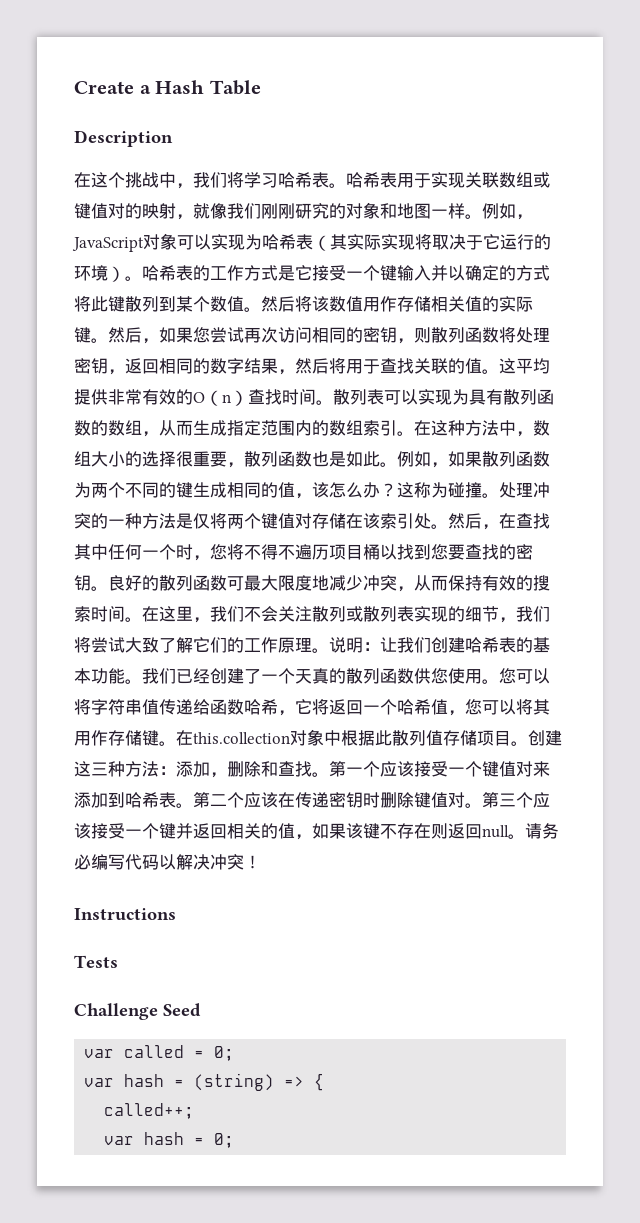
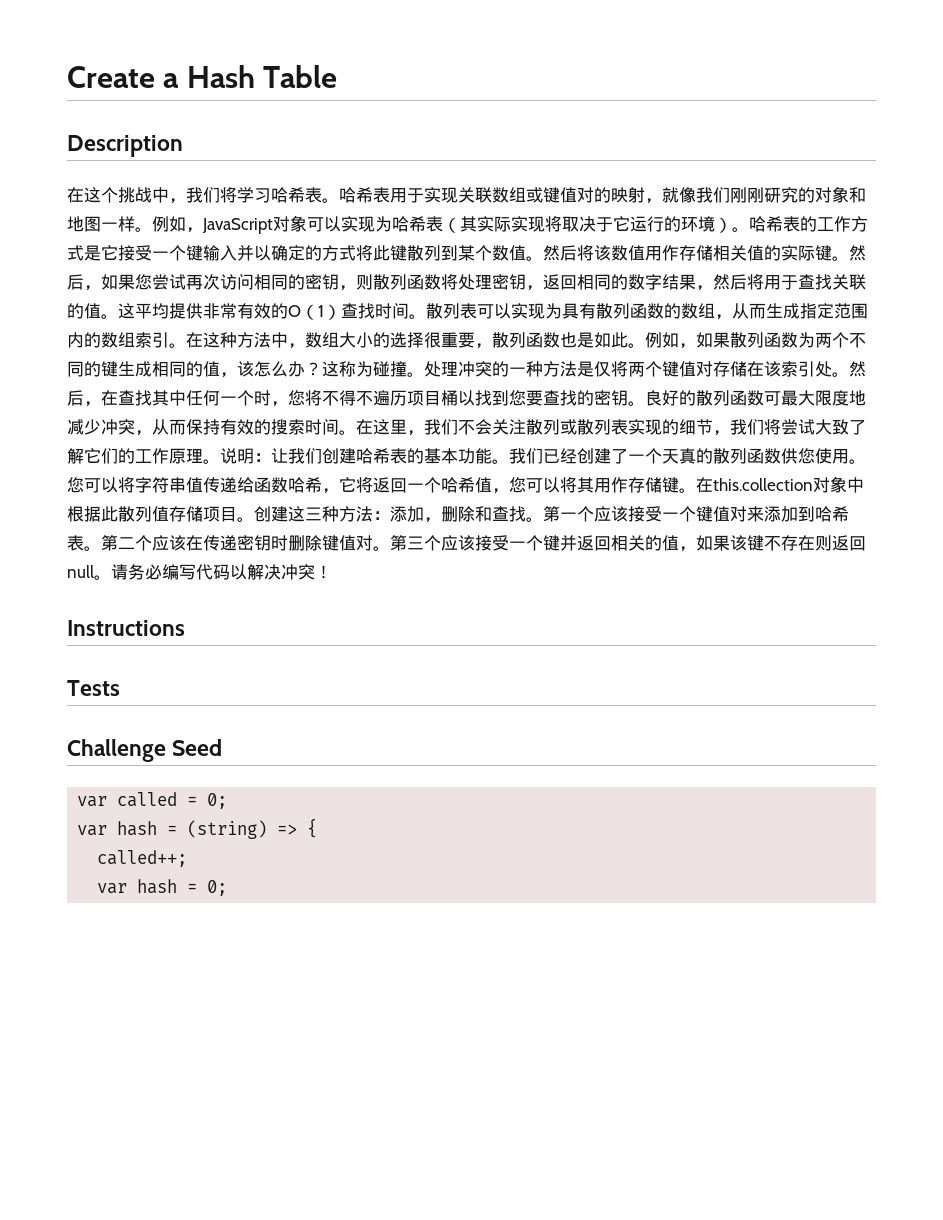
[222,394,231,403] n -> [318,305,324,317] 1

